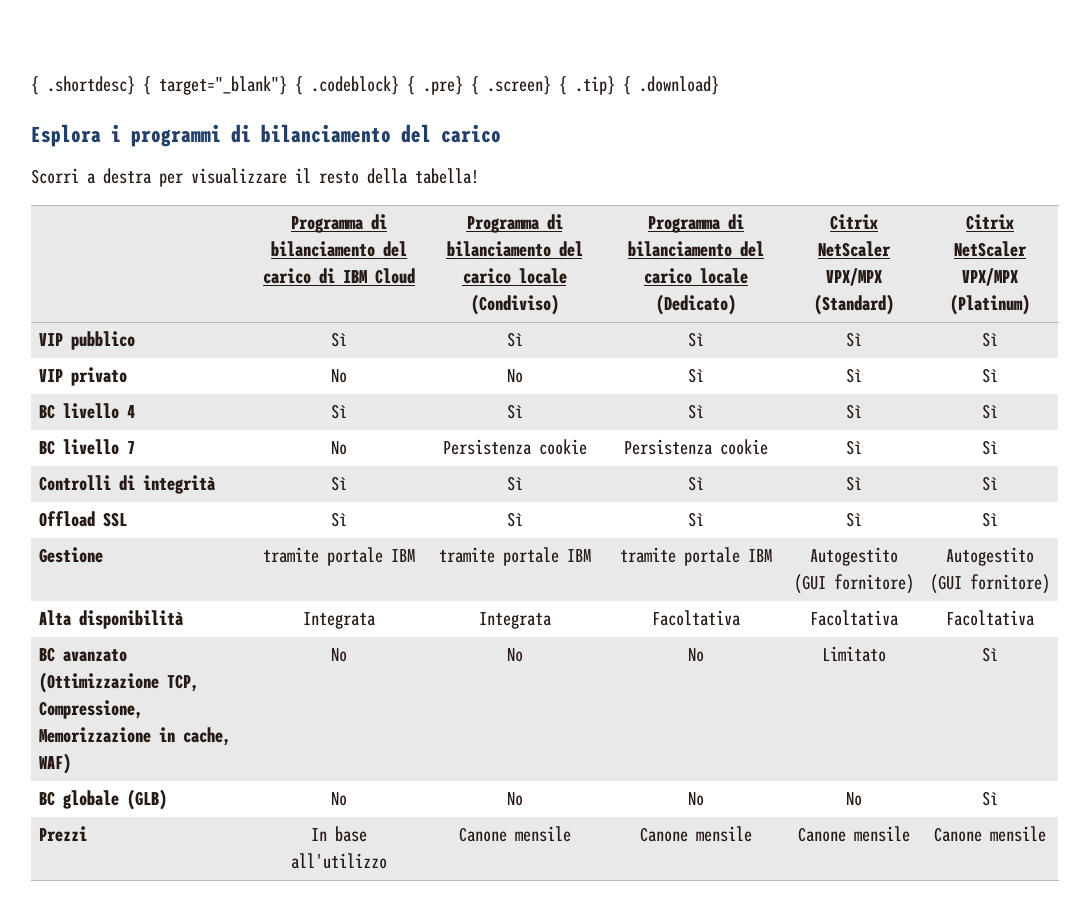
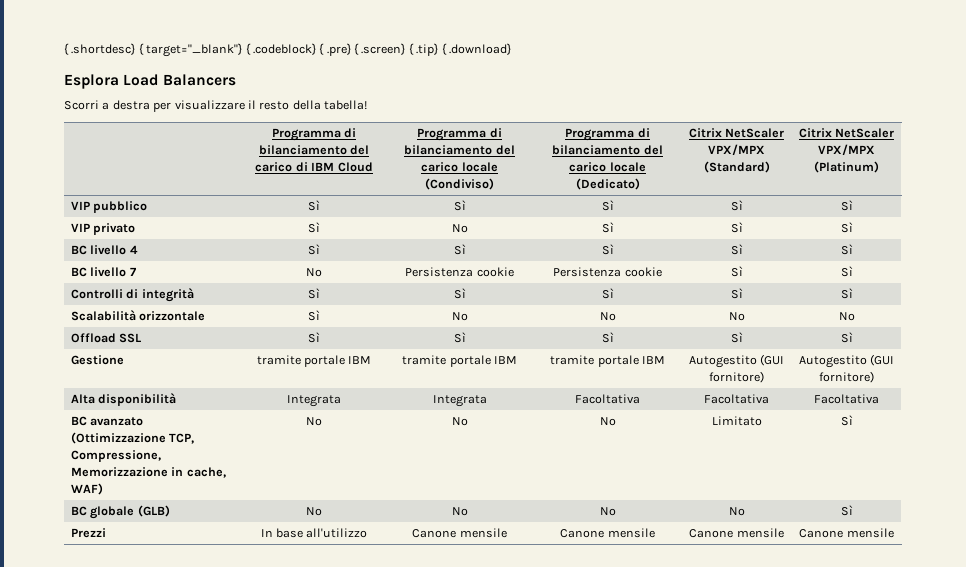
[111,124,501,147] i programmi di bilanciamento del carico -> [123,74,237,86] Load Balancers
[331,369,347,383] No -> [308,222,320,233] Sì
(998, 483) none -> [70,310,206,321] [308,310,320,321] [451,312,468,321] [599,312,616,321] [728,312,745,321] [838,312,855,321] // Scalabilità orizzontale | Sì | No | No | No | No

